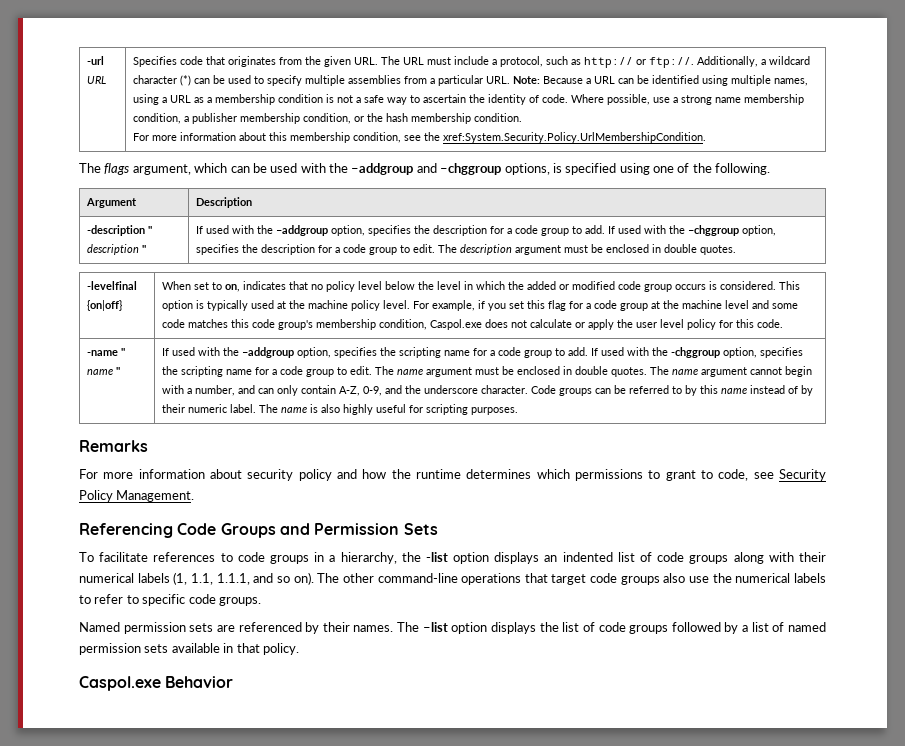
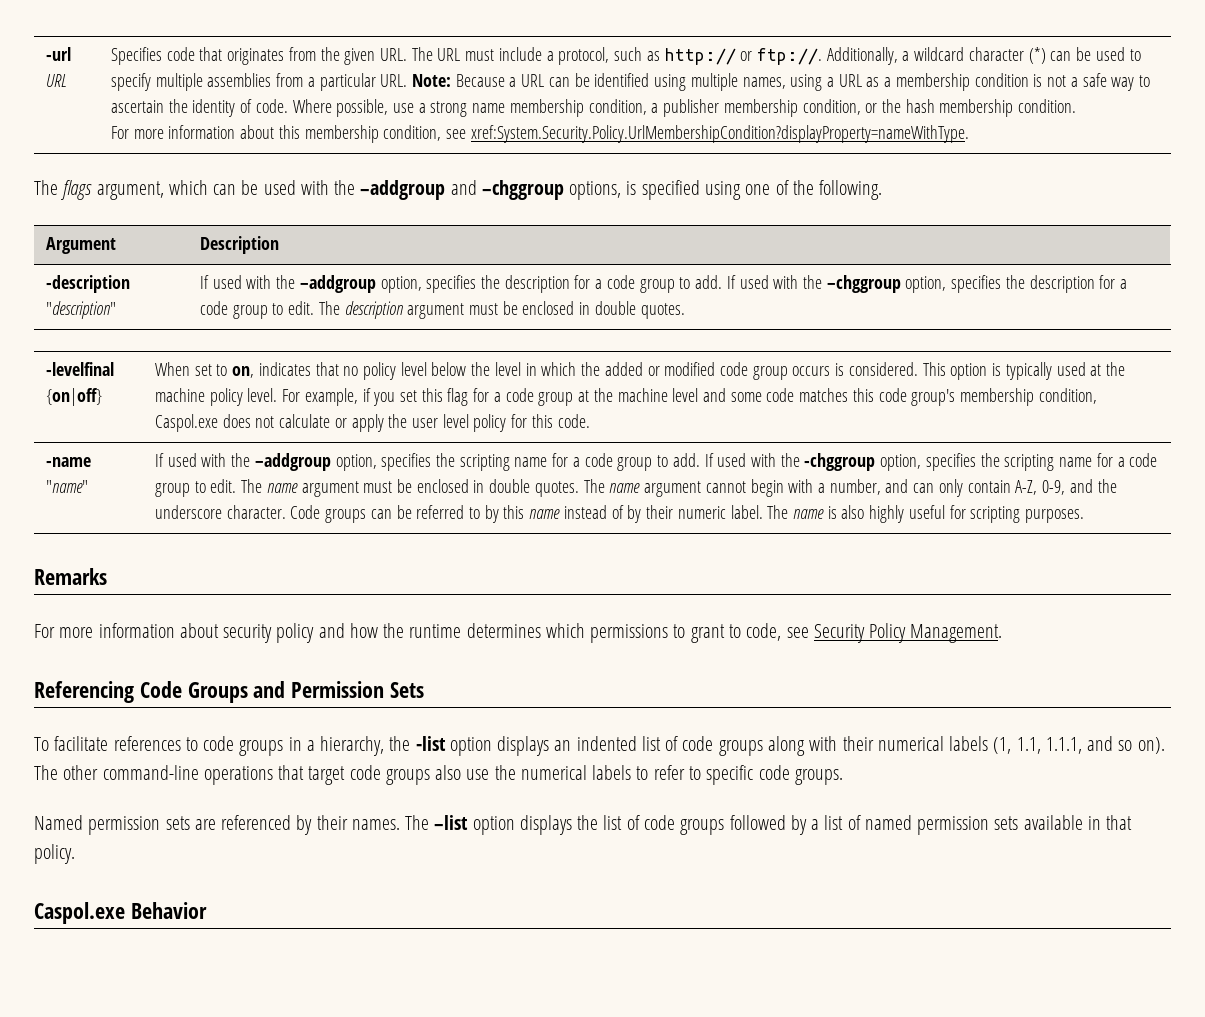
[424,132,707,143] the xref:System.Security.Policy.UrlMembershipCondition. -> [470,125,969,143] xref:System.Security.Policy.UrlMembershipCondition?displayProperty=nameWithType.
[148,226,153,234] [87,244,147,255] " description " -> [45,301,116,319] "description"
[121,348,126,356] [87,367,121,375] " name " -> [45,480,88,493] "name"

